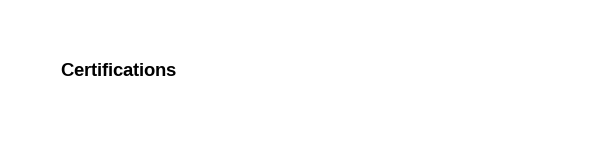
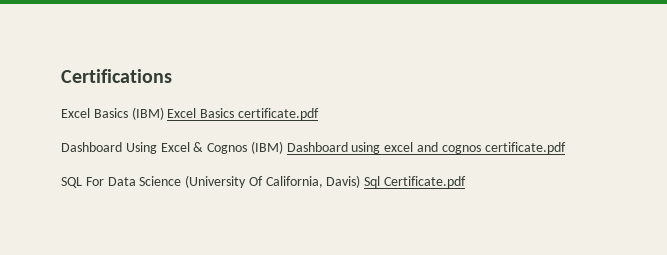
(176, 69) none -> [61,107,319,120] [61,141,566,154] [61,175,467,188] // Excel Basics (IBM) Excel Basics certificate.pdf // Dashboard Using Excel & Cognos (IBM) Dashboard using excel and cognos certificate.pdf // SQL For Data Science (University Of California, Davis) Sql Certificate.pdf

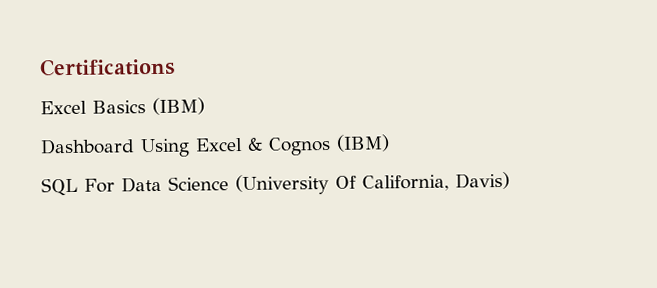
[167,108,319,120] Excel Basics certificate.pdf -> (205, 106) none
[286,142,566,154] Dashboard using excel and cognos certificate.pdf -> (390, 143) none
[364,176,467,188] Sql Certificate.pdf -> (510, 180) none

